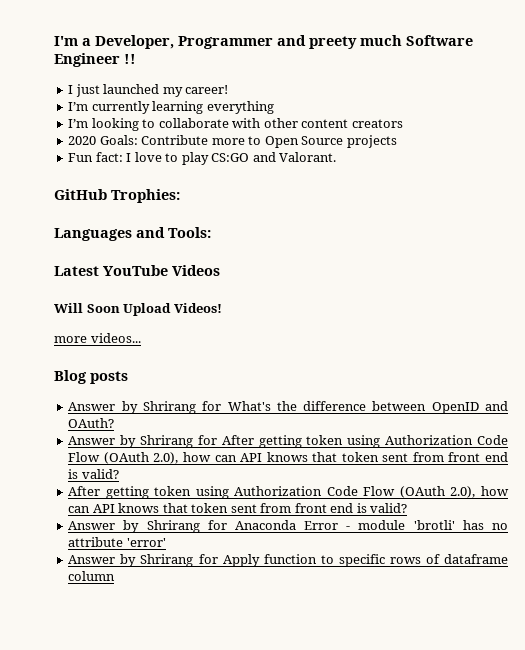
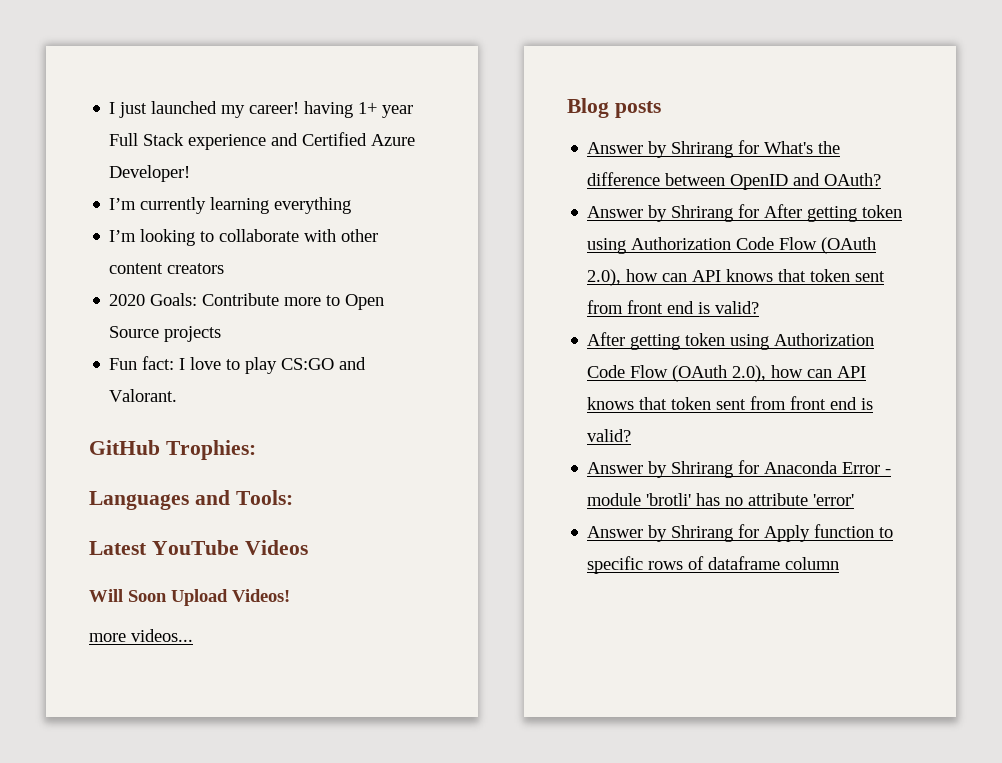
[54,35,473,49] [54,53,136,67] I'm a Developer, Programmer and preety much Software Engineer !! // -> (109, 108) none
(229, 89) none -> [304,101,414,118] [109,132,416,150] [109,165,191,182] having 1+ year Full Stack experience and Certified Azure Developer!

